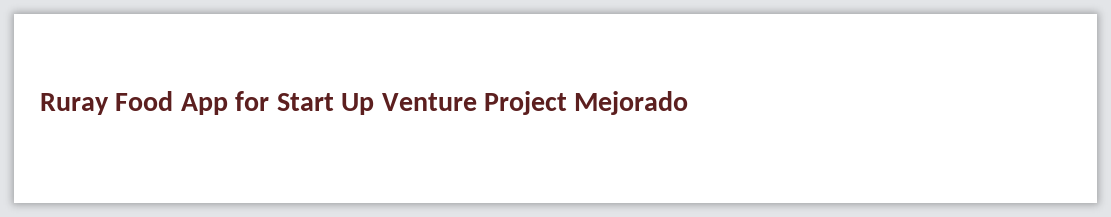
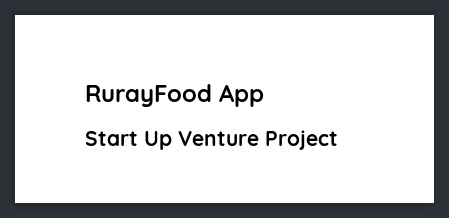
[40,91,174,115] Ruray Food -> [85,84,212,107] RurayFood
[235,91,270,111] for -> (264, 95) //
[574,91,689,115] Mejorado -> (338, 140) none

